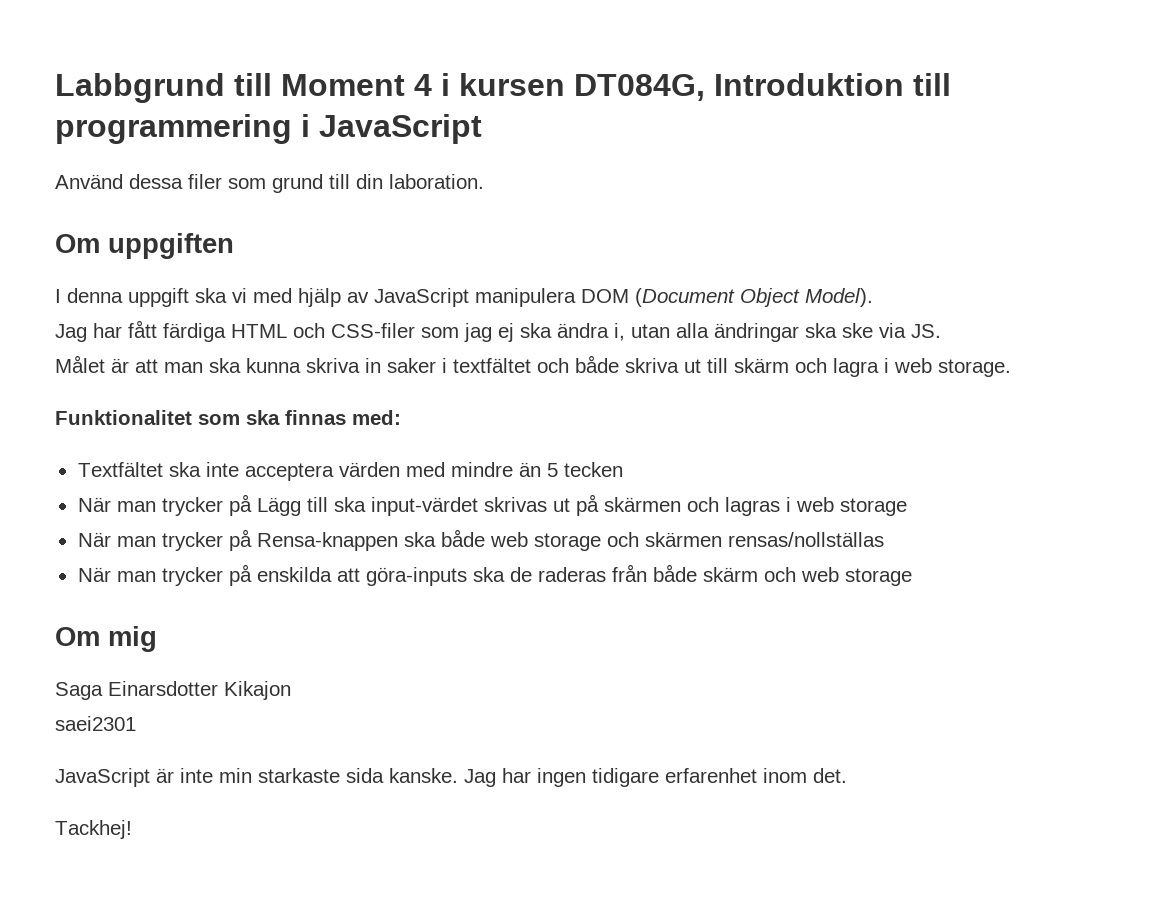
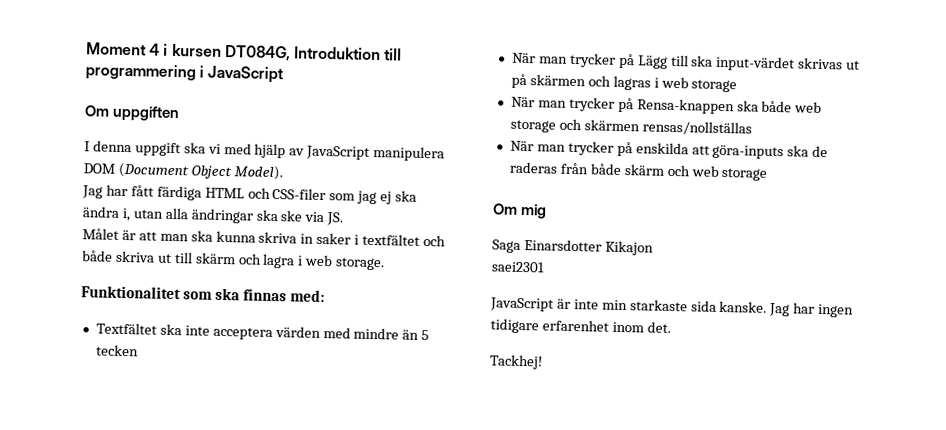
[55,73,272,103] Labbgrund till -> (86, 49) none
[55,174,484,193] // Använd dessa filer som grund till din laboration. -> (285, 74) none

